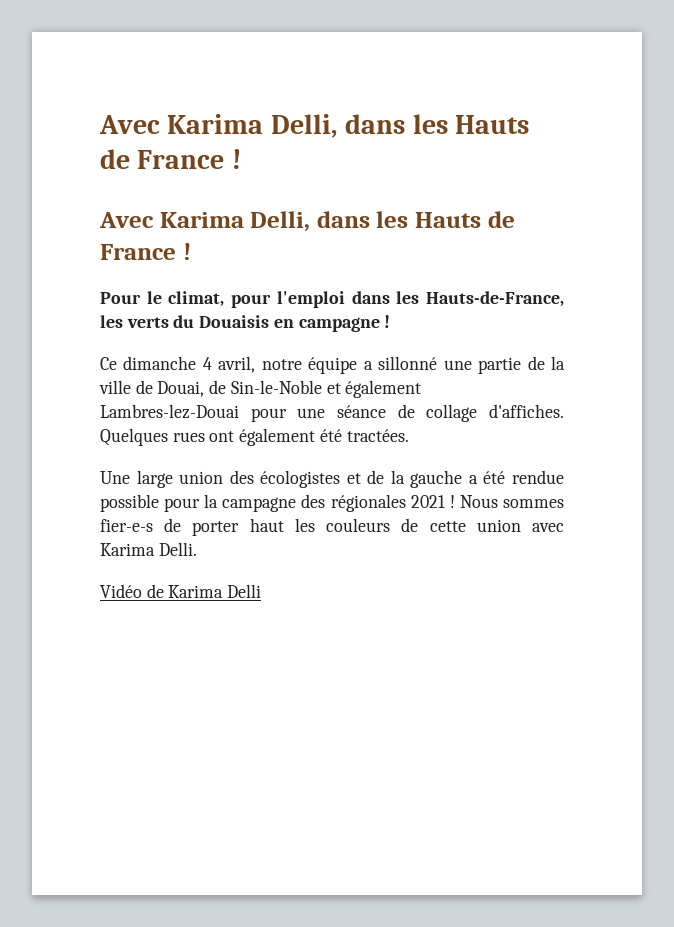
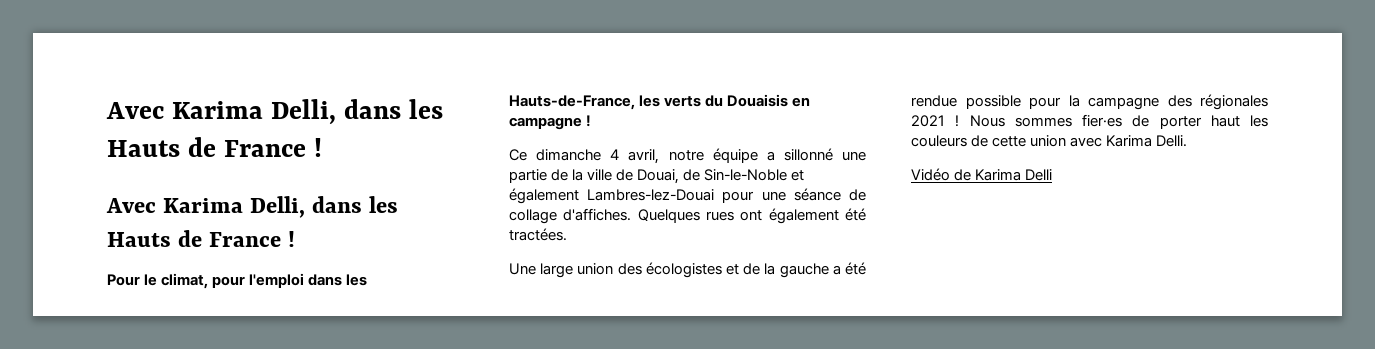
[100,519,153,532] fier-e-s -> [1082,114,1122,127] fier·es

